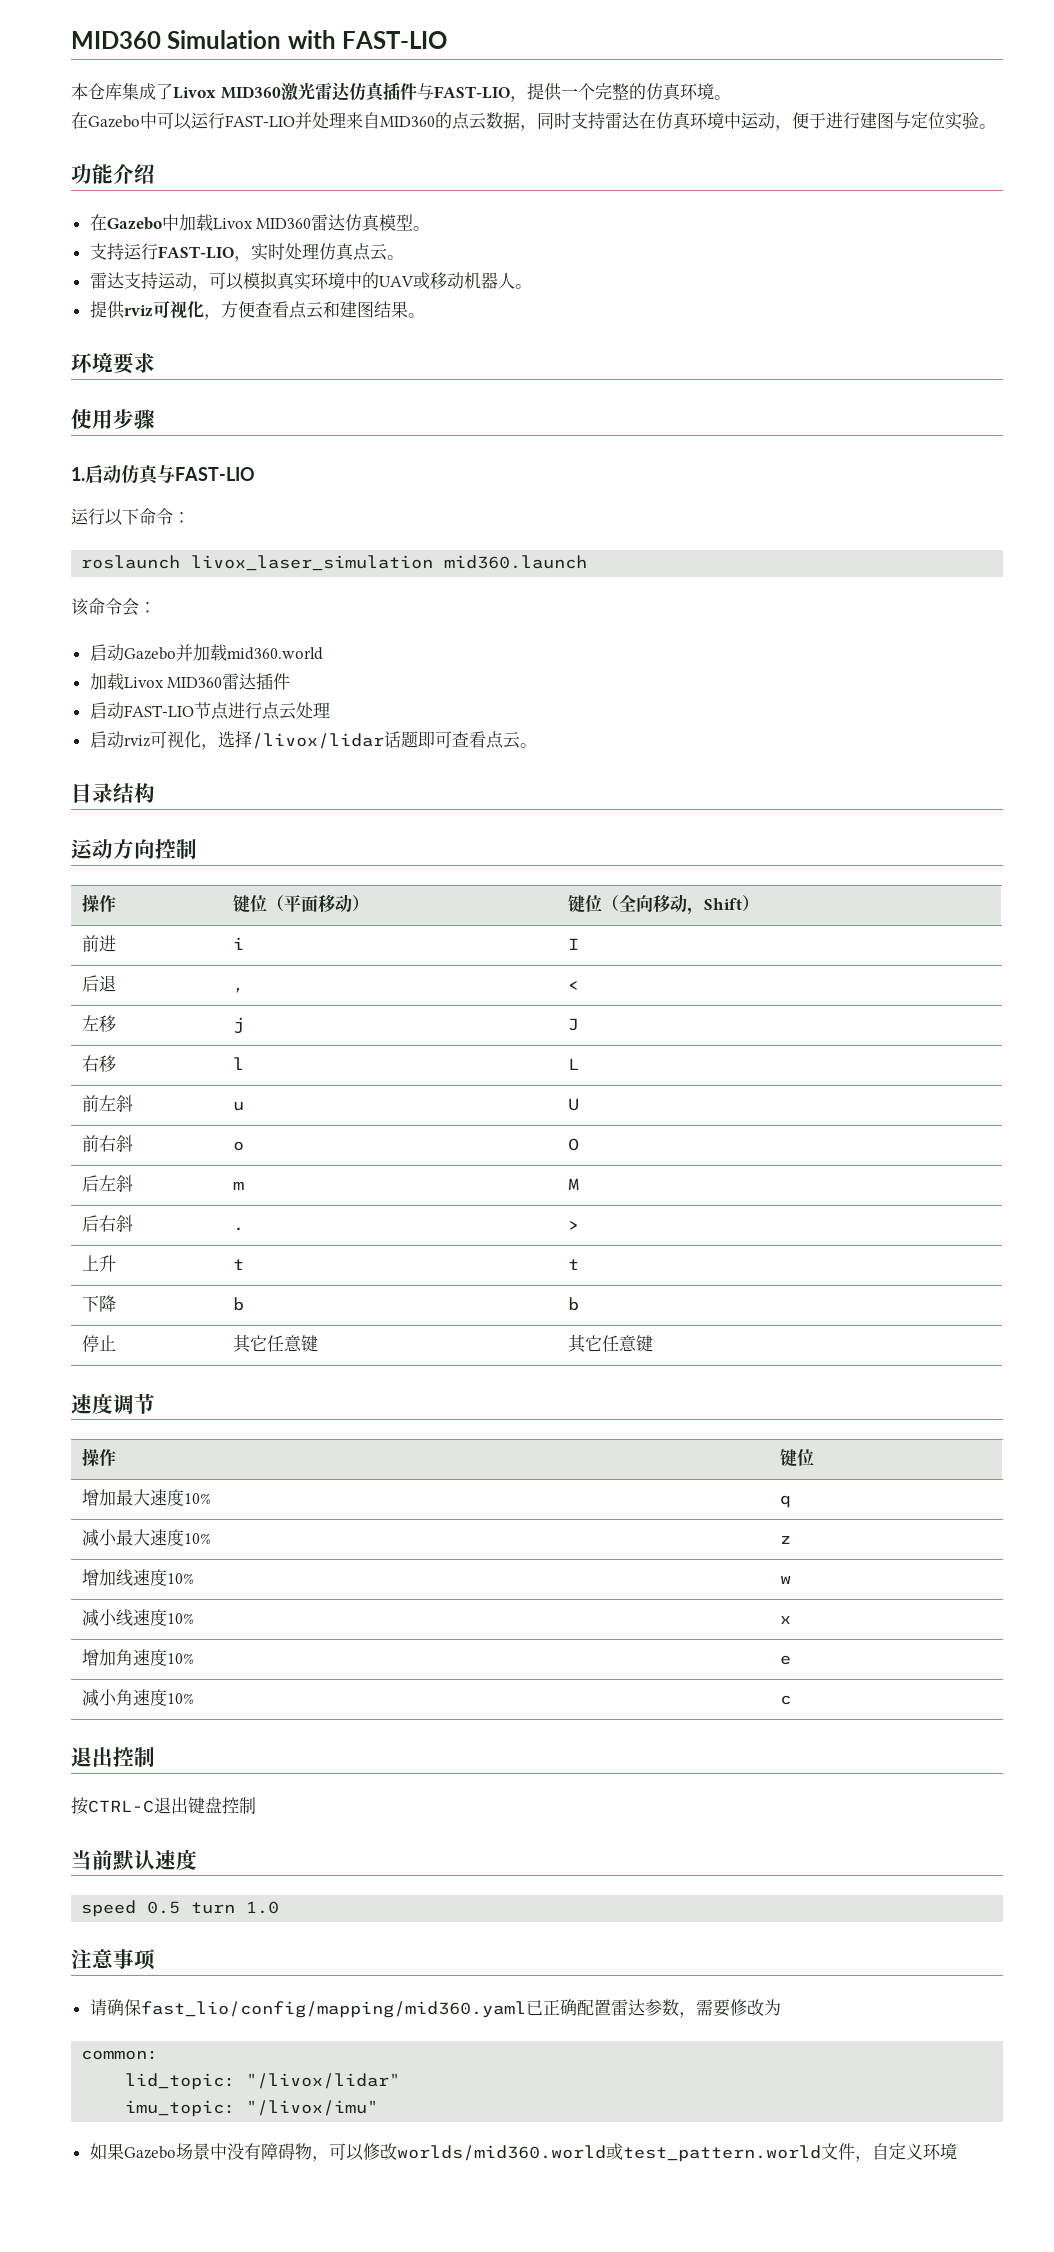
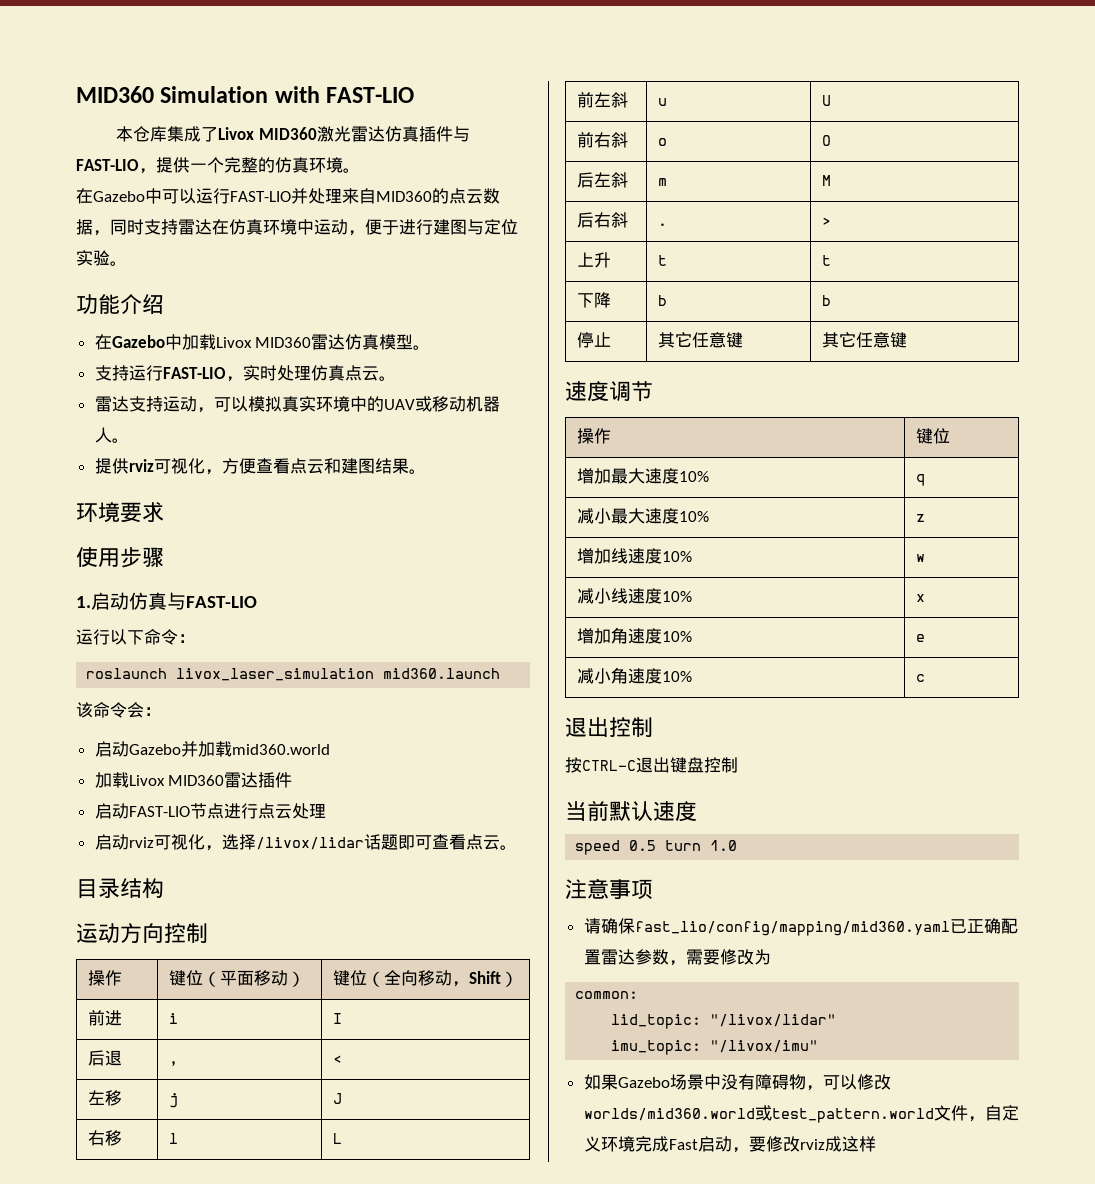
(957, 2151) none -> [634,1136,876,1153] 完成Fast启动，要修改rviz成这样

